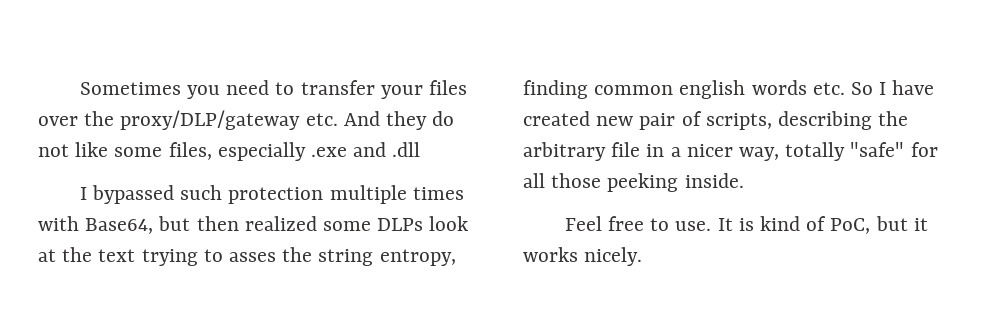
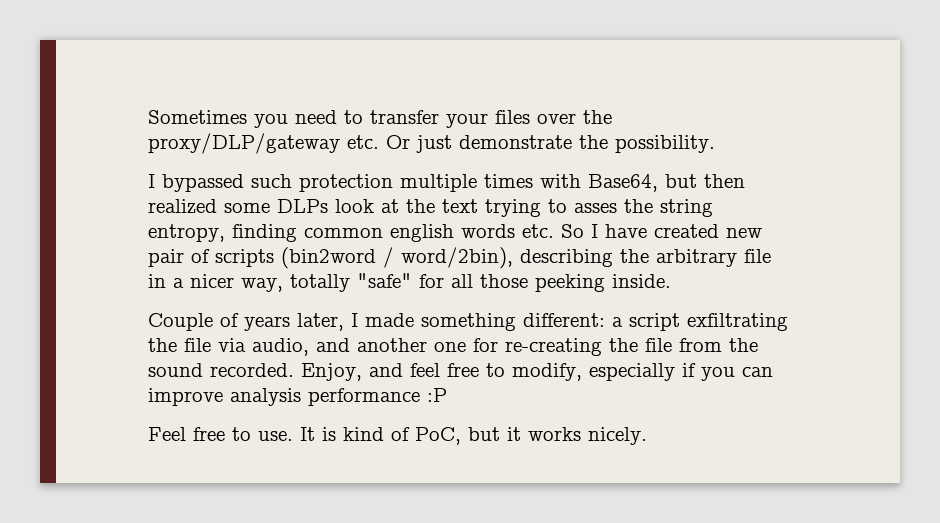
[343,111,455,130] [38,142,421,161] And they do not like some files, especially .exe and .dll -> [386,135,715,153] Or just demonstrate the possibility.
[705,113,772,130] scripts, -> [215,247,513,269] scripts (bin2word / word/2bin),
(744, 180) none -> [148,313,788,331] [148,338,758,356] [148,363,773,381] [148,388,447,406] // Couple of years later, I made something different: a script exfiltrating the file via audio, and another one for re-creating the file from the sound recorded. Enjoy, and feel free to modify, especially if you can improve analysis performance :P

